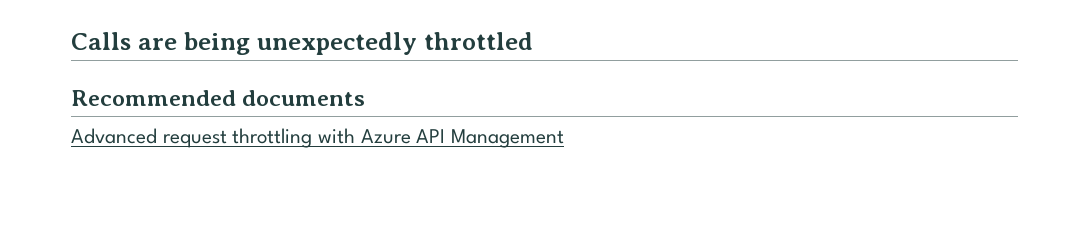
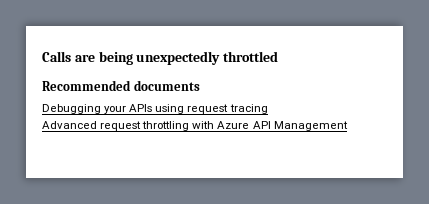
(366, 98) none -> [42,104,268,114] // Debugging your APIs using request tracing

